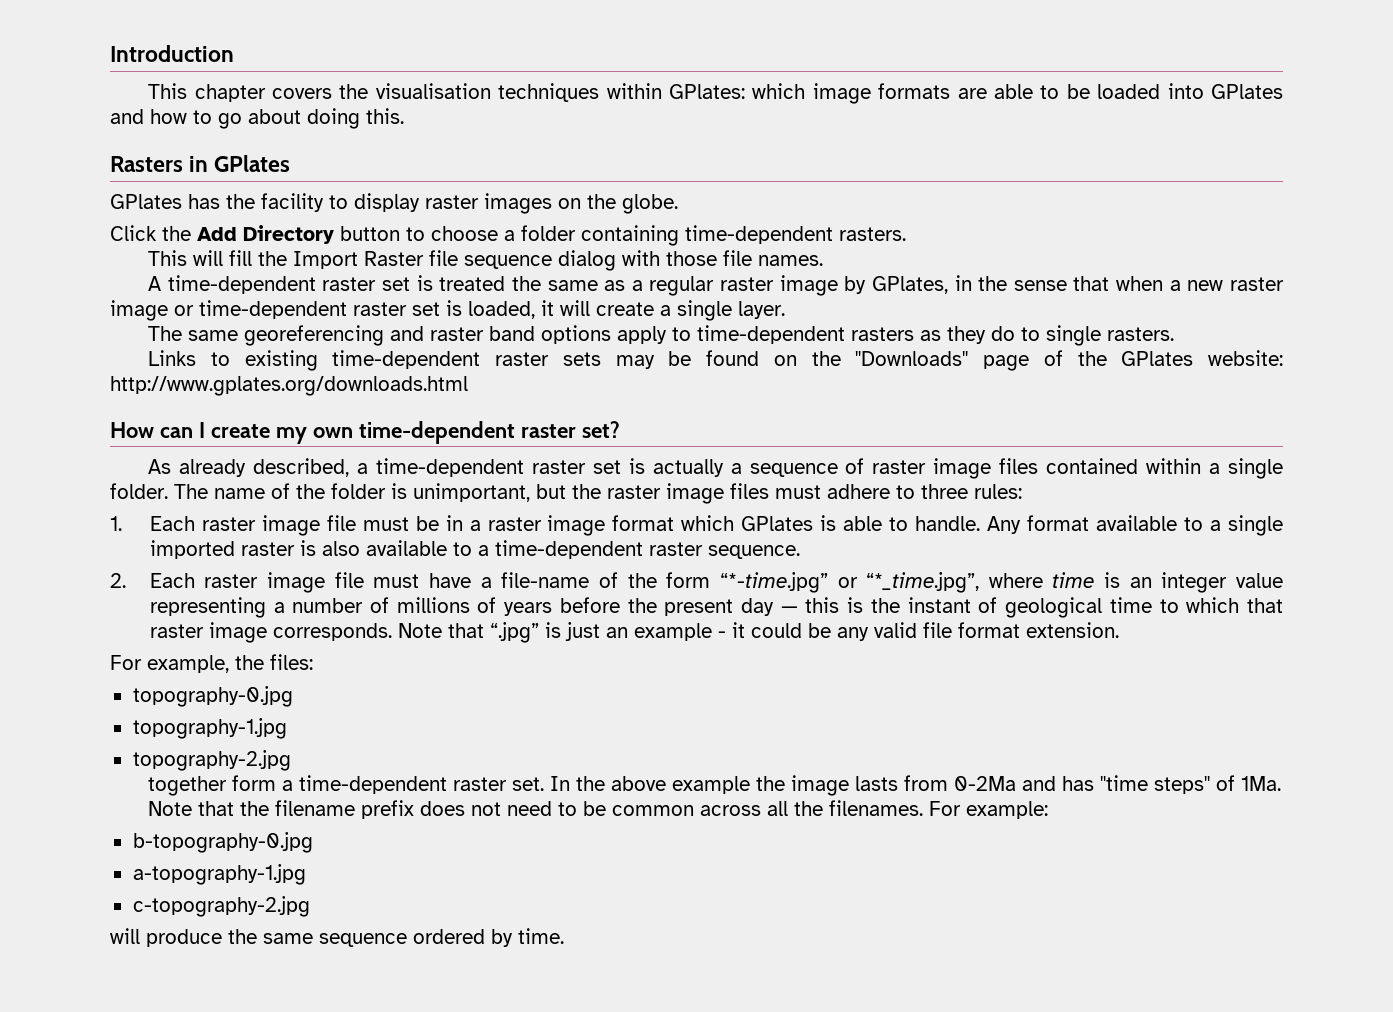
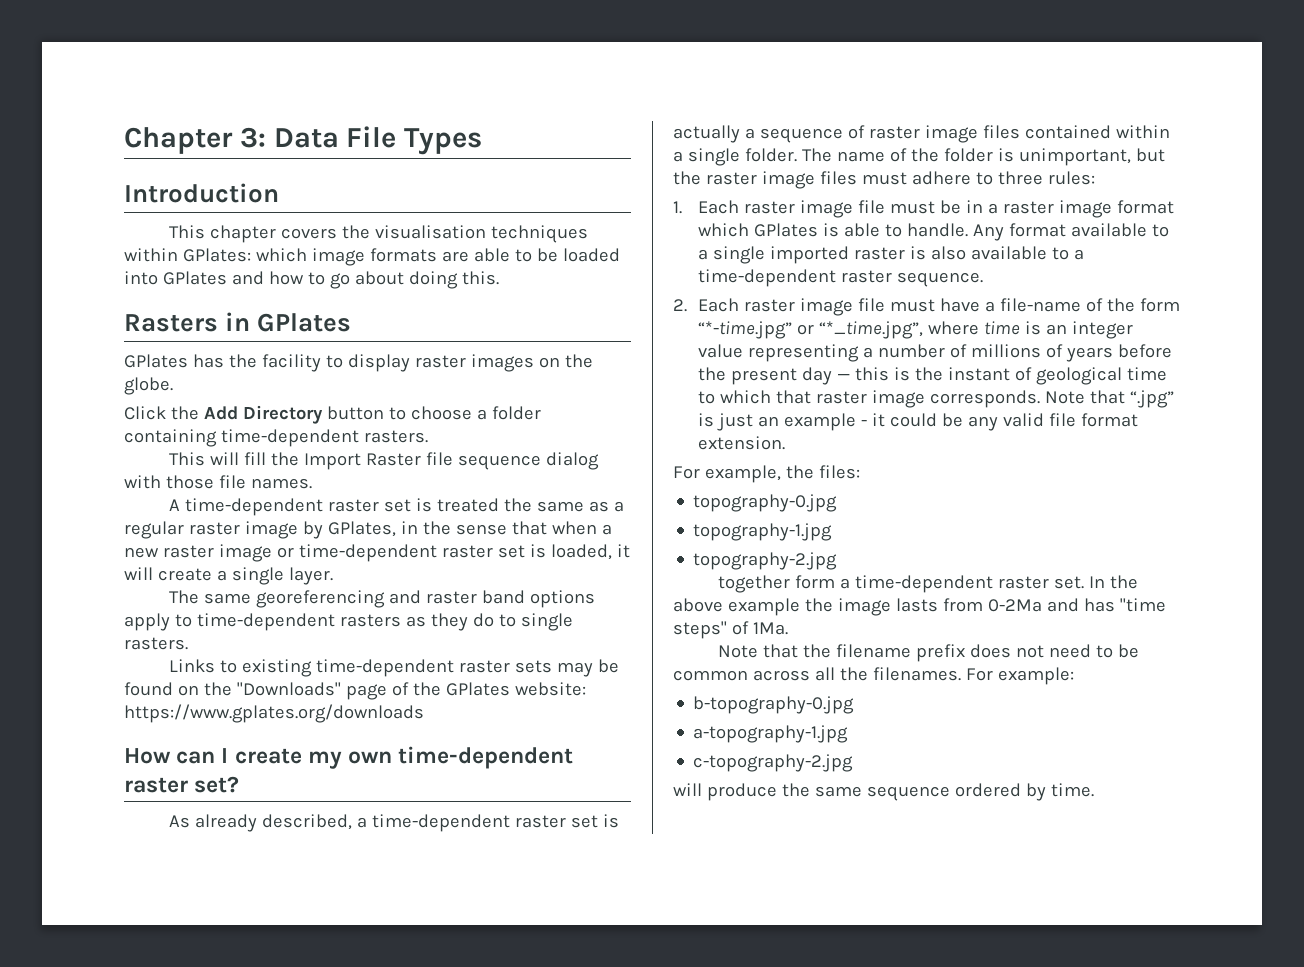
(110, 53) none -> [124,126,483,155] Chapter 3: Data File Types //
[110,376,468,396] http://www.gplates.org/downloads.html -> [124,704,424,723] https://www.gplates.org/downloads

